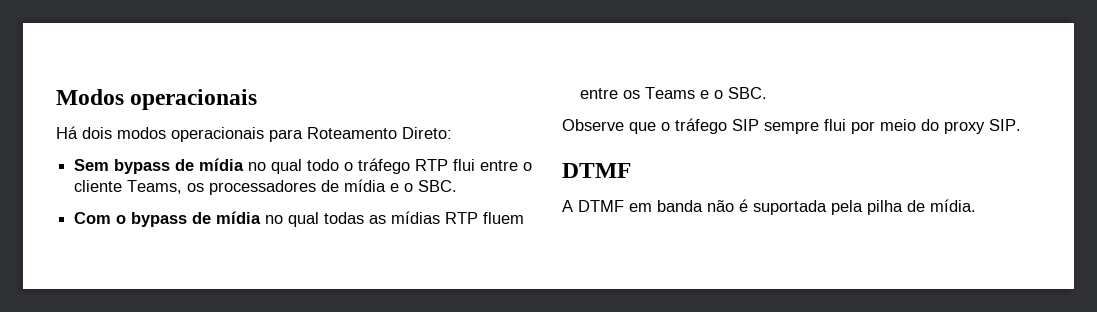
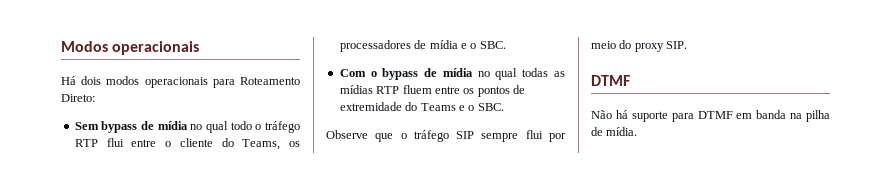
(123, 186) none -> [221,138,234,147] do
(641, 94) none -> [477,85,525,97] [339,102,418,111] pontos de extremidade do
[562,199,863,215] A DTMF em banda não é suportada pela -> [591,110,803,122] Não há suporte para DTMF em banda na

